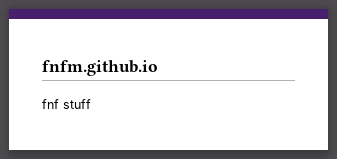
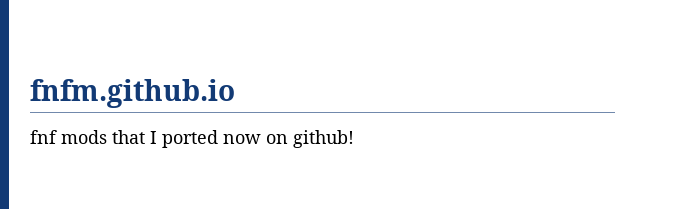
[63,99,91,109] stuff -> [61,130,354,148] mods that I ported now on github!

